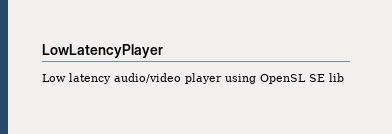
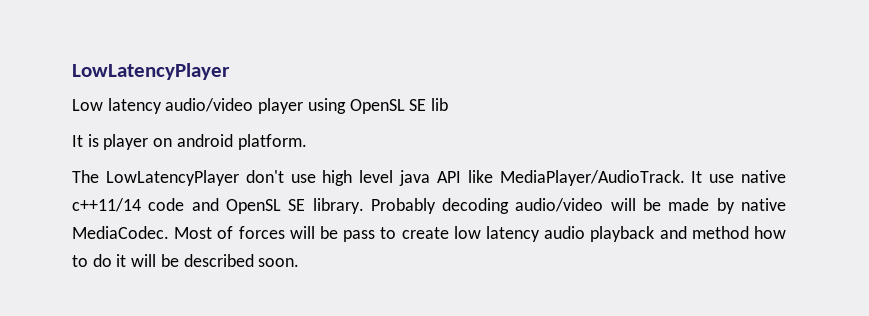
(344, 77) none -> [72,134,307,150] [72,170,787,186] [72,198,786,214] [72,226,786,242] [72,254,300,267] // It is player on android platform. // The LowLatencyPlayer don't use high level java API like MediaPlayer/AudioTrack. It use native c++11/14 code and OpenSL SE library. Probably decoding audio/video will be made by native MediaCodec. Most of forces will be pass to create low latency audio playback and method how to do it will be described soon.

